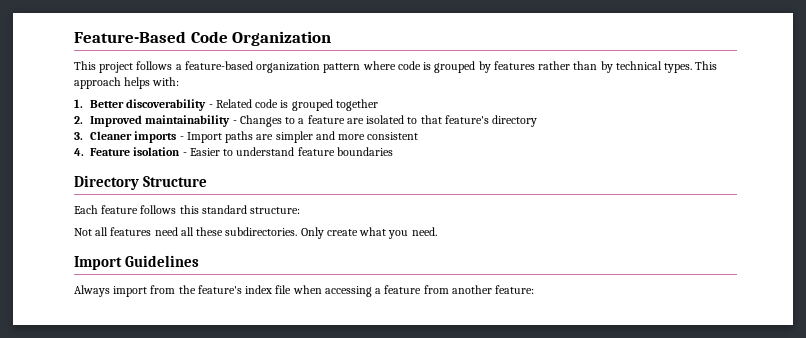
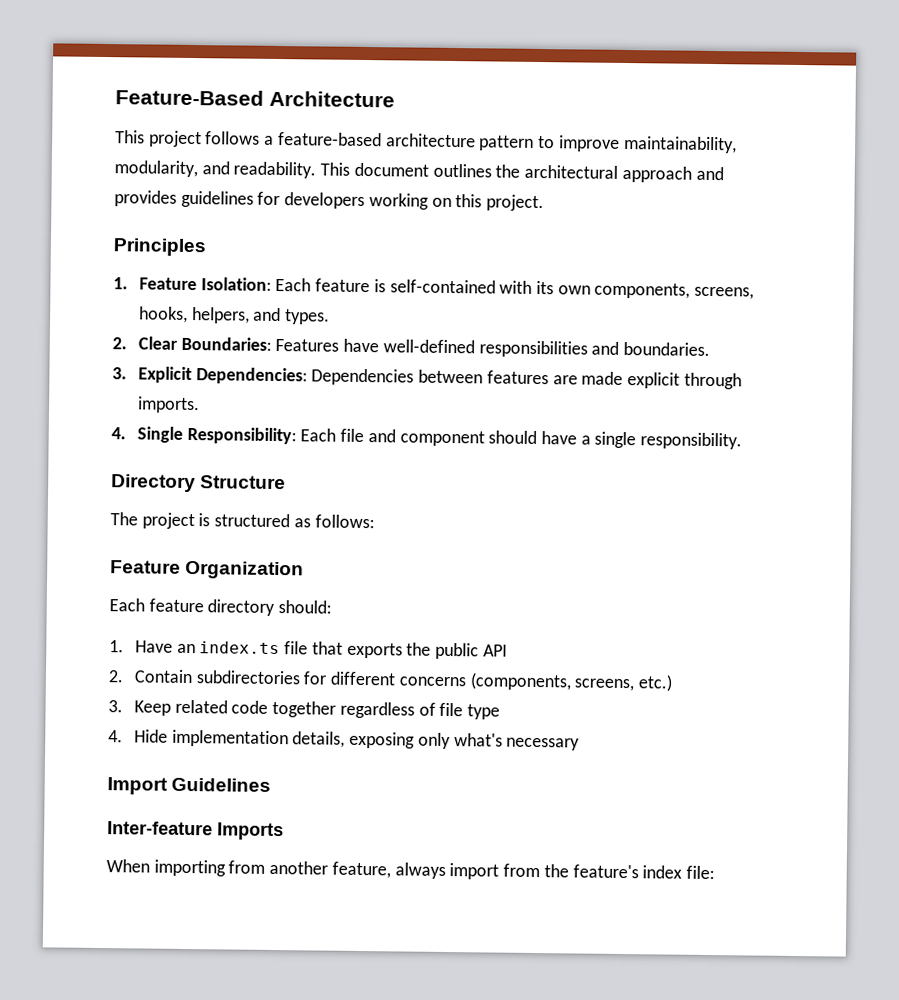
[190,31,332,46] Code Organization -> [269,90,395,108] Architecture
[256,61,718,73] [74,77,180,89] [74,99,378,111] [74,115,538,127] [74,131,419,143] [74,147,393,156] [74,175,208,190] [74,205,301,214] [74,227,437,239] [74,255,200,270] [74,285,110,297] organization pattern where code is grouped by features rather than by technical types. This approach helps with: // 1. Better discoverability - Related code is grouped together // 2. Improved maintainability - Changes to a feature are isolated to that feature's directory // 3. Cleaner imports - Import paths are simpler and more consistent // 4. Feature isolation - Easier to understand feature boundaries // Directory Structure // Each feature follows this standard structure: // Not all features need all these subdirectories. Only create what you need. // Import Guidelines // Always -> [385,133,737,154] [114,160,724,183] [114,190,545,212] [113,238,206,257] [113,277,755,300] [138,306,331,325] [112,336,710,358] [112,366,742,390] [136,396,200,414] [111,426,743,450] [111,474,287,493] [110,512,375,530] [110,560,305,580] [109,598,333,617] [109,640,508,660] [108,669,673,692] [108,699,500,720] [108,729,581,751] [107,777,272,795] [107,821,284,841] [106,859,446,879] architecture pattern to improve maintainability, modularity, and readability. This document outlines the architectural approach and provides guidelines for developers working on this project. // Principles // 1. Feature Isolation: Each feature is self-contained with its own components, screens, hooks, helpers, and types. // 2. Clear Boundaries: Features have well-defined responsibilities and boundaries. // 3. Explicit Dependencies: Dependencies between features are made explicit through imports. // 4. Single Responsibility: Each file and component should have a single responsibility. // Directory Structure // The project is structured as follows: // Feature Organization // Each feature directory should: // 1. Have an index.ts file that exports the public API // 2. Contain subdirectories for different concerns (components, screens, etc.) // 3. Keep related code together regardless of file type // 4. Hide implementation details, exposing only what's necessary // Import Guidelines // Inter-feature Imports // When importing from another feature, always
[275,285,535,297] file when accessing a feature from another feature: -> [685,865,715,880] file:

